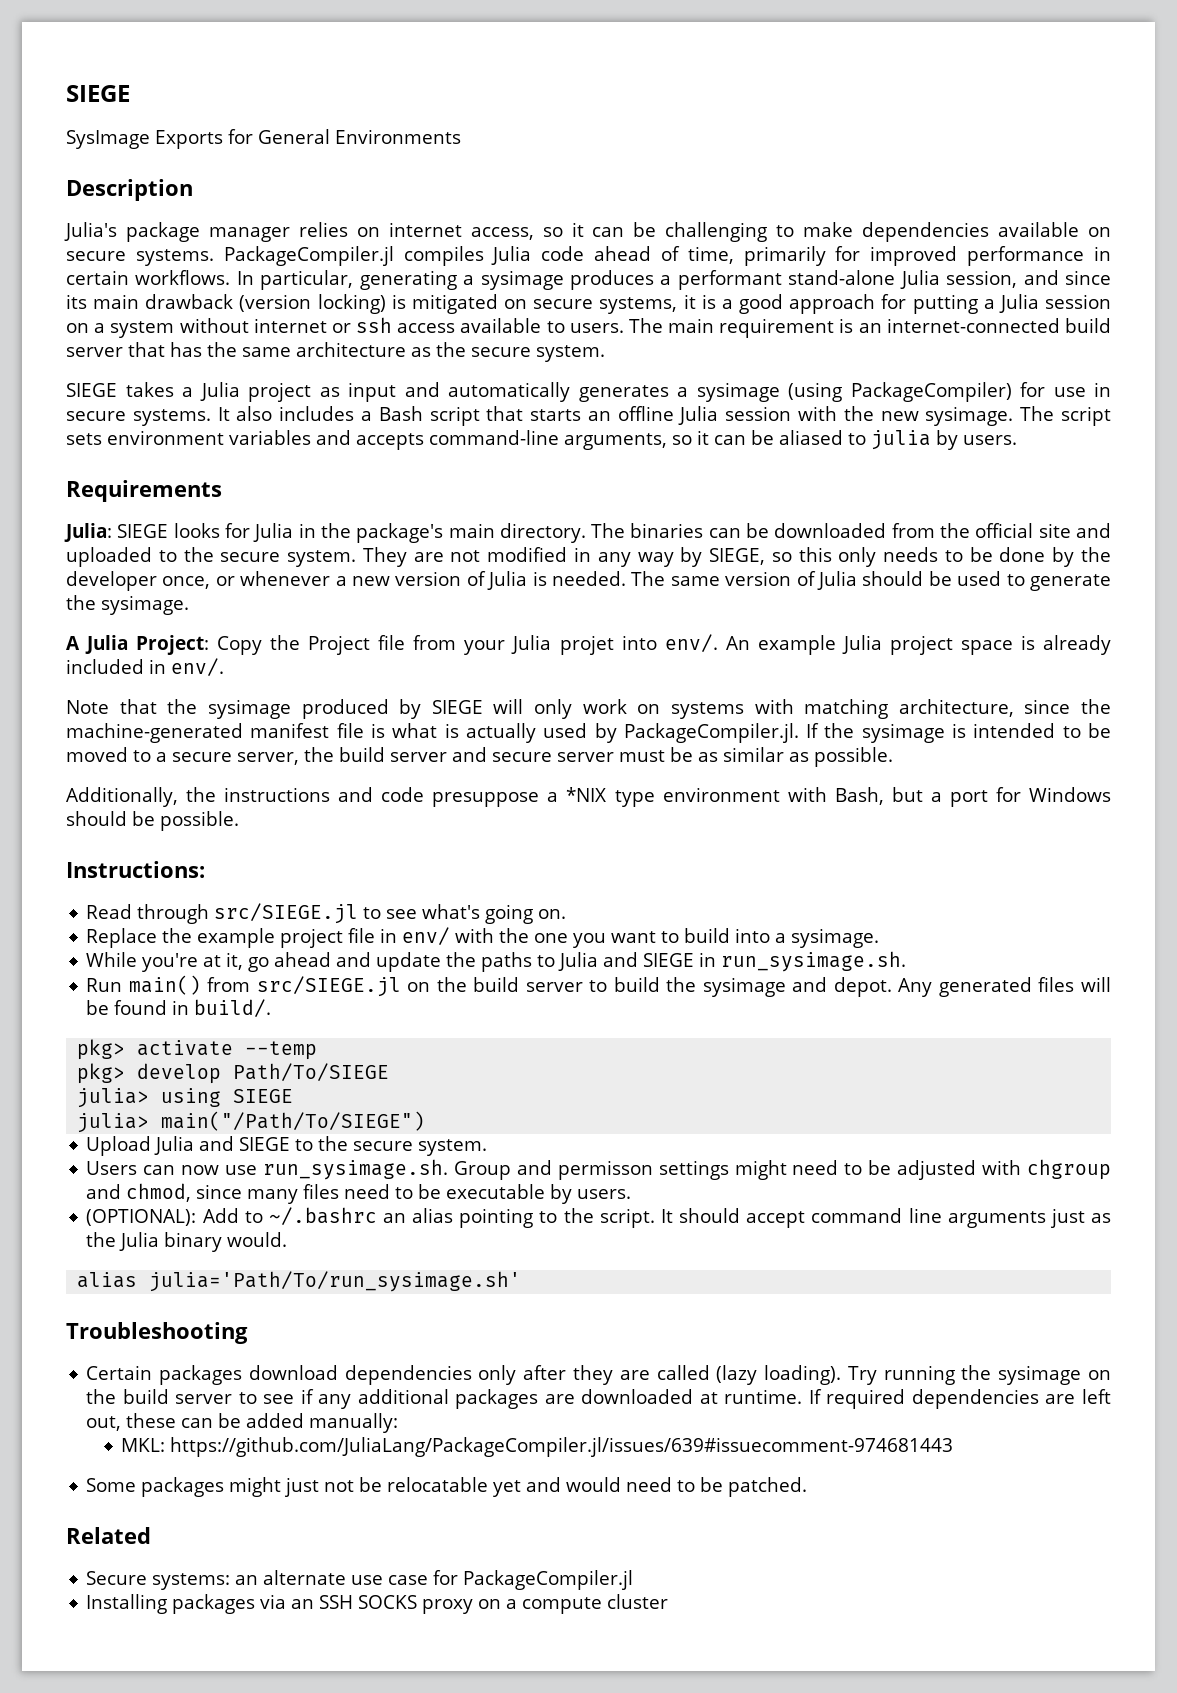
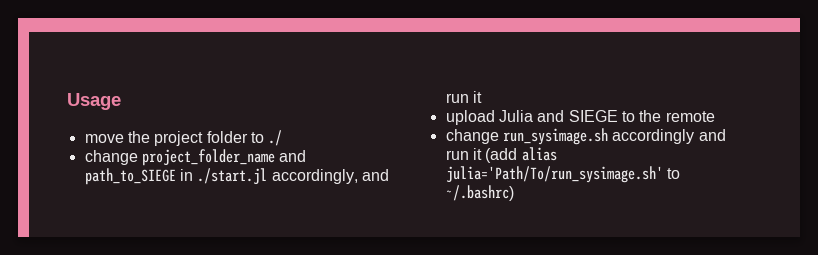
[66,85,130,102] [66,129,461,149] [66,179,193,201] [64,222,1111,242] [66,246,1111,266] [66,270,1111,290] [66,294,1111,314] [66,317,1111,338] [66,342,605,362] [66,382,1111,402] [66,406,1111,426] [66,430,1017,450] [66,480,222,502] [64,523,1112,543] [66,547,1111,567] [66,571,1111,591] [66,595,189,615] [66,634,1111,655] [66,658,224,676] [66,699,1111,719] [66,723,1111,743] [66,747,893,767] [66,787,1111,807] [66,811,239,831] [66,861,205,878] [86,903,567,924] [86,927,880,948] [86,951,907,972] [86,975,1111,997] [86,999,272,1017] [77,1039,318,1060] [77,1063,390,1084] [77,1088,294,1108] [77,1111,426,1133] [86,1136,152,1156] SIEGE // SysImage Exports for General Environments // Description // Julia's package manager relies on internet access, so it can be challenging to make dependencies available on secure systems. PackageCompiler.jl compiles Julia code ahead of time, primarily for improved performance in certain workflows. In particular, generating a sysimage produces a performant stand-alone Julia session, and since its main drawback (version locking) is mitigated on secure systems, it is a good approach for putting a Julia session on a system without internet or ssh access available to users. The main requirement is an internet-connected build server that has the same architecture as the secure system. // SIEGE takes a Julia project as input and automatically generates a sysimage (using PackageCompiler) for use in secure systems. It also includes a Bash script that starts an offline Julia session with the new sysimage. The script sets environment variables and accepts command-line arguments, so it can be aliased to julia by users. // Requirements // Julia: SIEGE looks for Julia in the package's main directory. The binaries can be downloaded from the official site and uploaded to the secure system. They are not modified in any way by SIEGE, so this only needs to be done by the developer once, or whenever a new version of Julia is needed. The same version of Julia should be used to generate the sysimage. // A Julia Project: Copy the Project file from your Julia projet into env/. An example Julia project space is already included in env/. // Note that the sysimage produced by SIEGE will only work on systems with matching architecture, since the machine-generated manifest file is what is actually used by PackageCompiler.jl. If the sysimage is intended to be moved to a secure server, the build server and secure server must be as similar as possible. // Additionally, the instructions and code presuppose a *NIX type environment with Bash, but a port for Windows should be possible. // Instructions: // Read through src/SIEGE.jl to see what's going on. // Replace the example project file in env/ with the one you want to build into a sysimage. // While you're at it, go ahead and update the paths to Julia and SIEGE in run_sysimage.sh. // Run main() from src/SIEGE.jl on the build server to build the sysimage and depot. Any generated files will be found in build/. // pkg> activate --temp // pkg> develop Path/To/SIEGE // julia> using SIEGE // julia> main("/Path/To/SIEGE") // Upload -> [67,93,121,110] [84,130,283,146] [84,149,307,166] [84,168,389,185] [445,91,482,103] [445,110,495,125] Usage // move the project folder to ./ // change project_folder_name and path_to_SIEGE in ./start.jl accordingly, and run it // upload
[353,1139,488,1156] [86,1159,1111,1180] [86,1183,632,1204] [86,1207,1111,1228] [86,1232,288,1252] [77,1271,522,1292] [66,1322,248,1344] [86,1365,1111,1385] [86,1389,1111,1409] [86,1413,399,1433] [121,1437,954,1457] [86,1477,808,1497] [66,1527,151,1544] [86,1570,634,1590] [86,1594,669,1614] secure system. // Users can now use run_sysimage.sh. Group and permisson settings might need to be adjusted with chgroup and chmod, since many files need to be executable by users. // (OPTIONAL): Add to ~/.bashrc an alias pointing to the script. It should accept command line arguments just as the Julia binary would. // alias julia='Path/To/run_sysimage.sh' // Troubleshooting // Certain packages download dependencies only after they are called (lazy loading). Try running the sysimage on the build server to see if any additional packages are downloaded at runtime. If required dependencies are left out, these can be added manually: // MKL: https://github.com/JuliaLang/PackageCompiler.jl/issues/639#issuecomment-974681443 // Some packages might just not be relocatable yet and would need to be patched. // Related // Secure systems: an alternate use case for PackageCompiler.jl // Installing packages via an SSH SOCKS proxy on a compute cluster -> [665,111,715,122] [445,128,726,145] [445,147,557,163] [445,166,680,183] [445,185,514,201] remote // change run_sysimage.sh accordingly and run it (add alias julia='Path/To/run_sysimage.sh' to ~/.bashrc)

